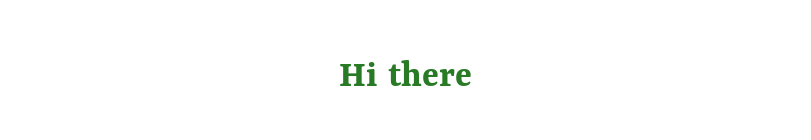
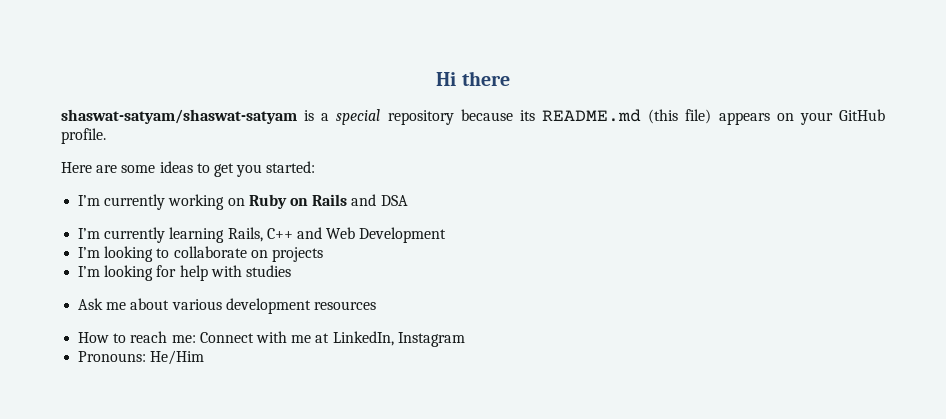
(472, 73) none -> [61,109,886,125] [61,128,106,144] [61,161,316,177] [78,194,408,210] [78,227,447,243] [78,246,323,262] [78,265,291,281] [78,298,376,314] [78,331,465,347] [78,350,205,365] // shaswat-satyam/shaswat-satyam is a special repository because its README.md (this file) appears on your GitHub profile. // Here are some ideas to get you started: // I’m currently working on Ruby on Rails and DSA // I’m currently learning Rails, C++ and Web Development // I’m looking to collaborate on projects // I’m looking for help with studies // Ask me about various development resources // How to reach me: Connect with me at LinkedIn, Instagram // Pronouns: He/Him

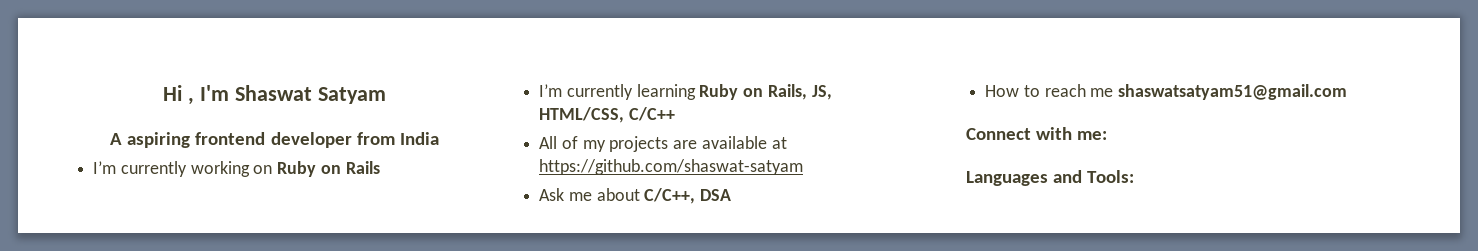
[461,71,510,86] [61,109,886,125] [61,128,106,144] [61,161,316,177] there // shaswat-satyam/shaswat-satyam is a special repository because its README.md (this file) appears on your GitHub profile. // Here are some ideas to get you started: -> [188,85,386,105] [110,132,439,148] , I'm Shaswat Satyam // A aspiring frontend developer from India
[351,194,408,206] and DSA -> (380, 167) none
[227,227,447,243] [78,246,323,262] [78,265,291,281] Rails, C++ and Web Development // I’m looking to collaborate on projects // I’m looking for help with studies -> [699,84,832,100] [539,107,675,123] [539,136,787,152] [539,159,804,175] Ruby on Rails, JS, HTML/CSS, C/C++ // All of my projects are available at https://github.com/shaswat-satyam
[171,298,376,314] various development resources -> [644,188,732,204] C/C++, DSA
[171,331,465,347] [78,350,205,365] me: Connect with me at LinkedIn, Instagram // Pronouns: He/Him -> [1090,84,1348,100] [966,127,1108,140] [966,170,1135,186] me shaswatsatyam51@gmail.com // Connect with me: // Languages and Tools:

